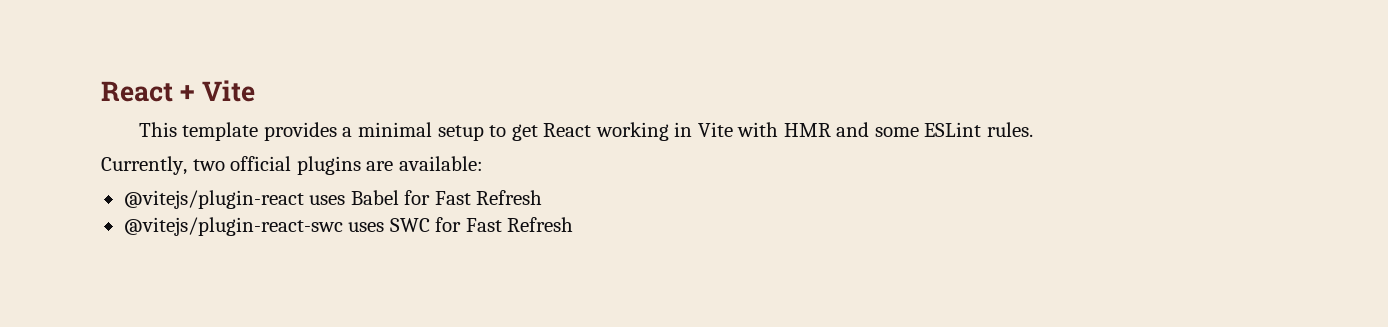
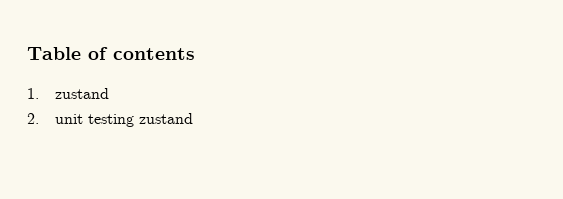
[101,80,255,102] [138,122,1033,141] [101,156,483,175] [123,190,543,209] [123,217,574,236] React + Vite // This template provides a minimal setup to get React working in Vite with HMR and some ESLint rules. // Currently, two official plugins are available: // @vitejs/plugin-react uses Babel for Fast Refresh // @vitejs/plugin-react-swc uses SWC for Fast Refresh -> [27,47,195,60] [27,88,110,99] [27,113,194,127] Table of contents // 1. zustand // 2. unit testing zustand

